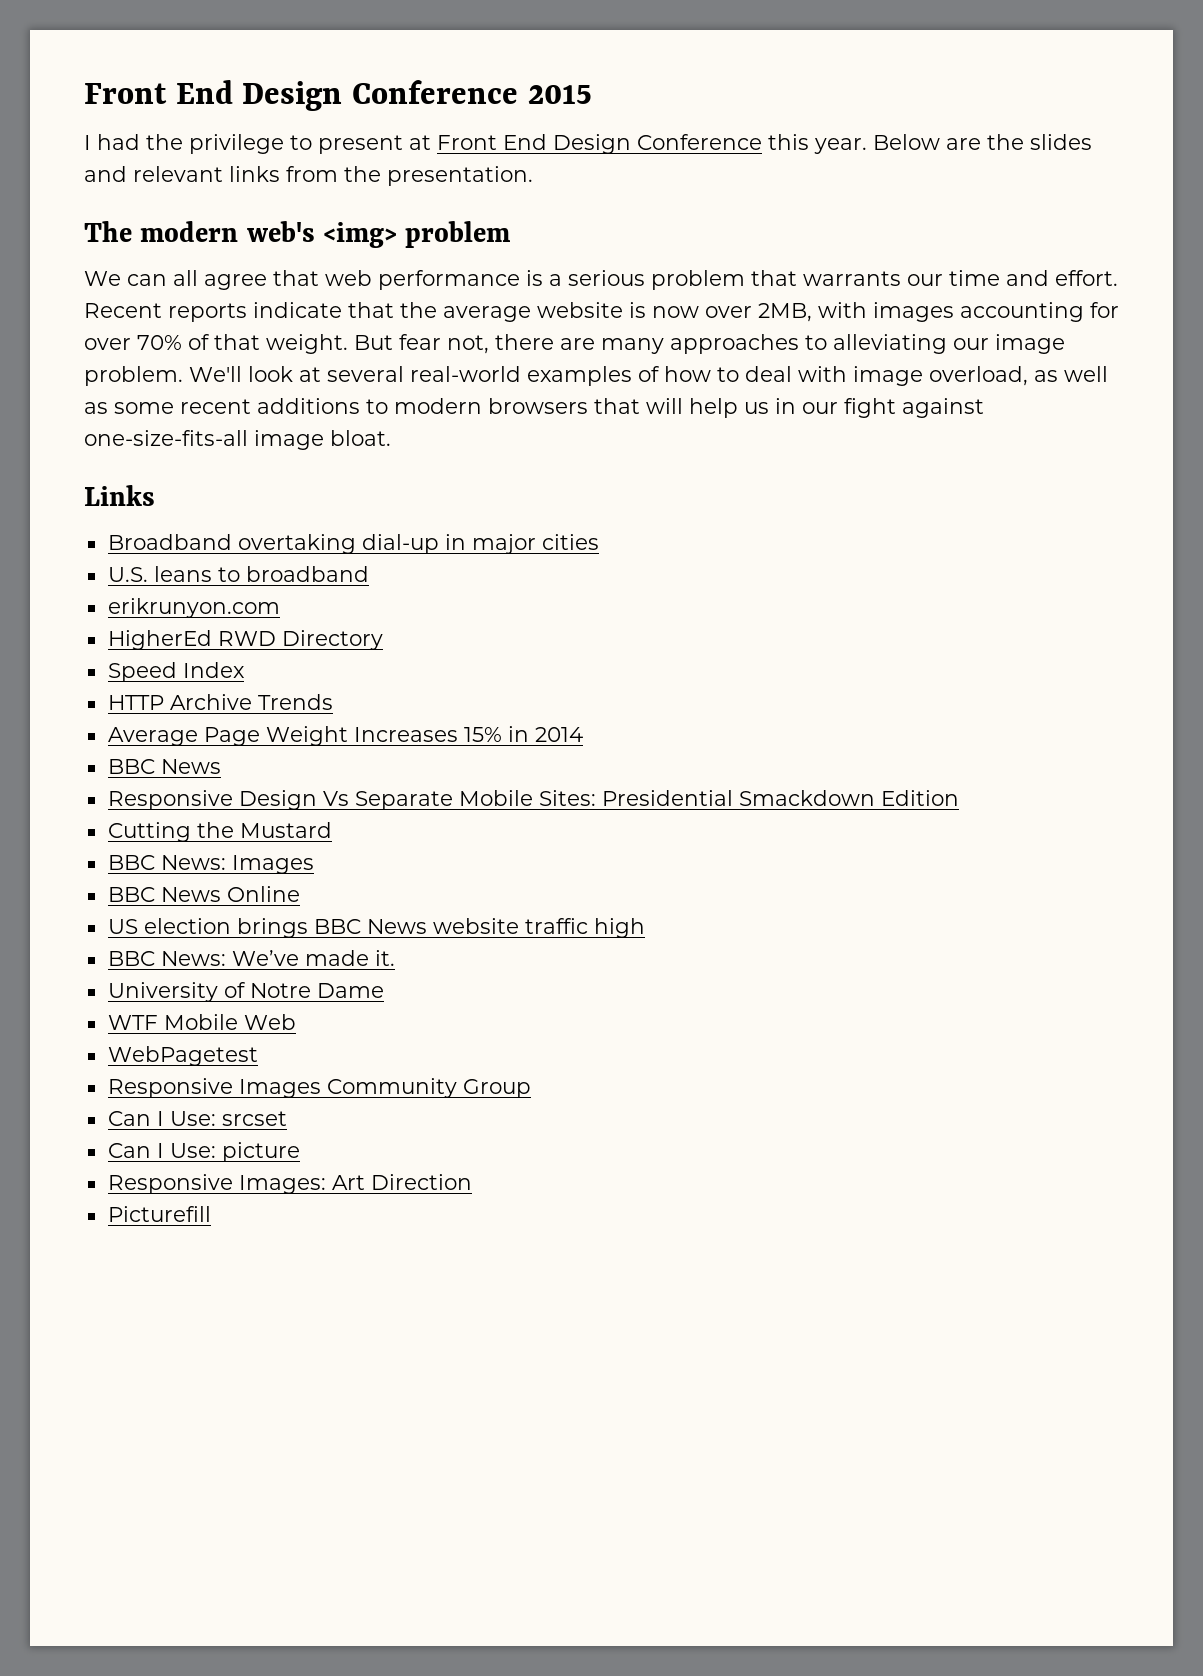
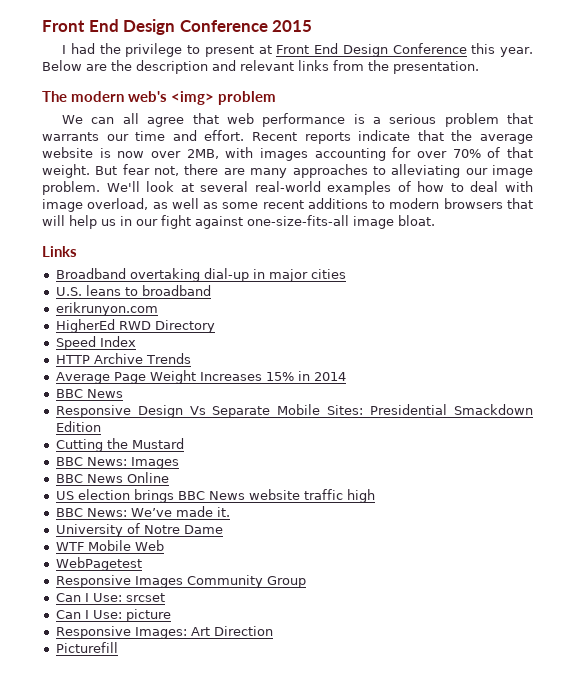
[1030,134,1092,150] slides -> [136,60,208,74] description

